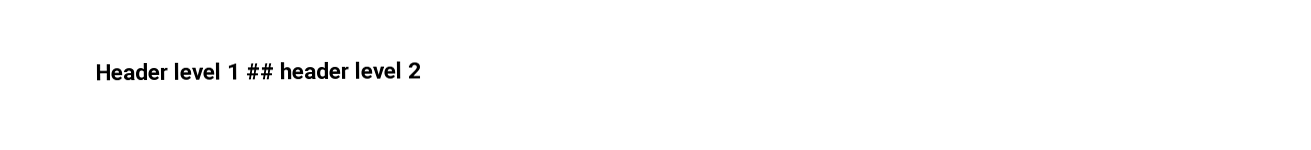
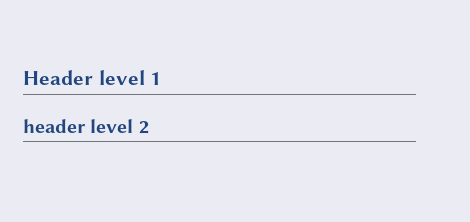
[245,63,276,80] ## -> (162, 78) //

